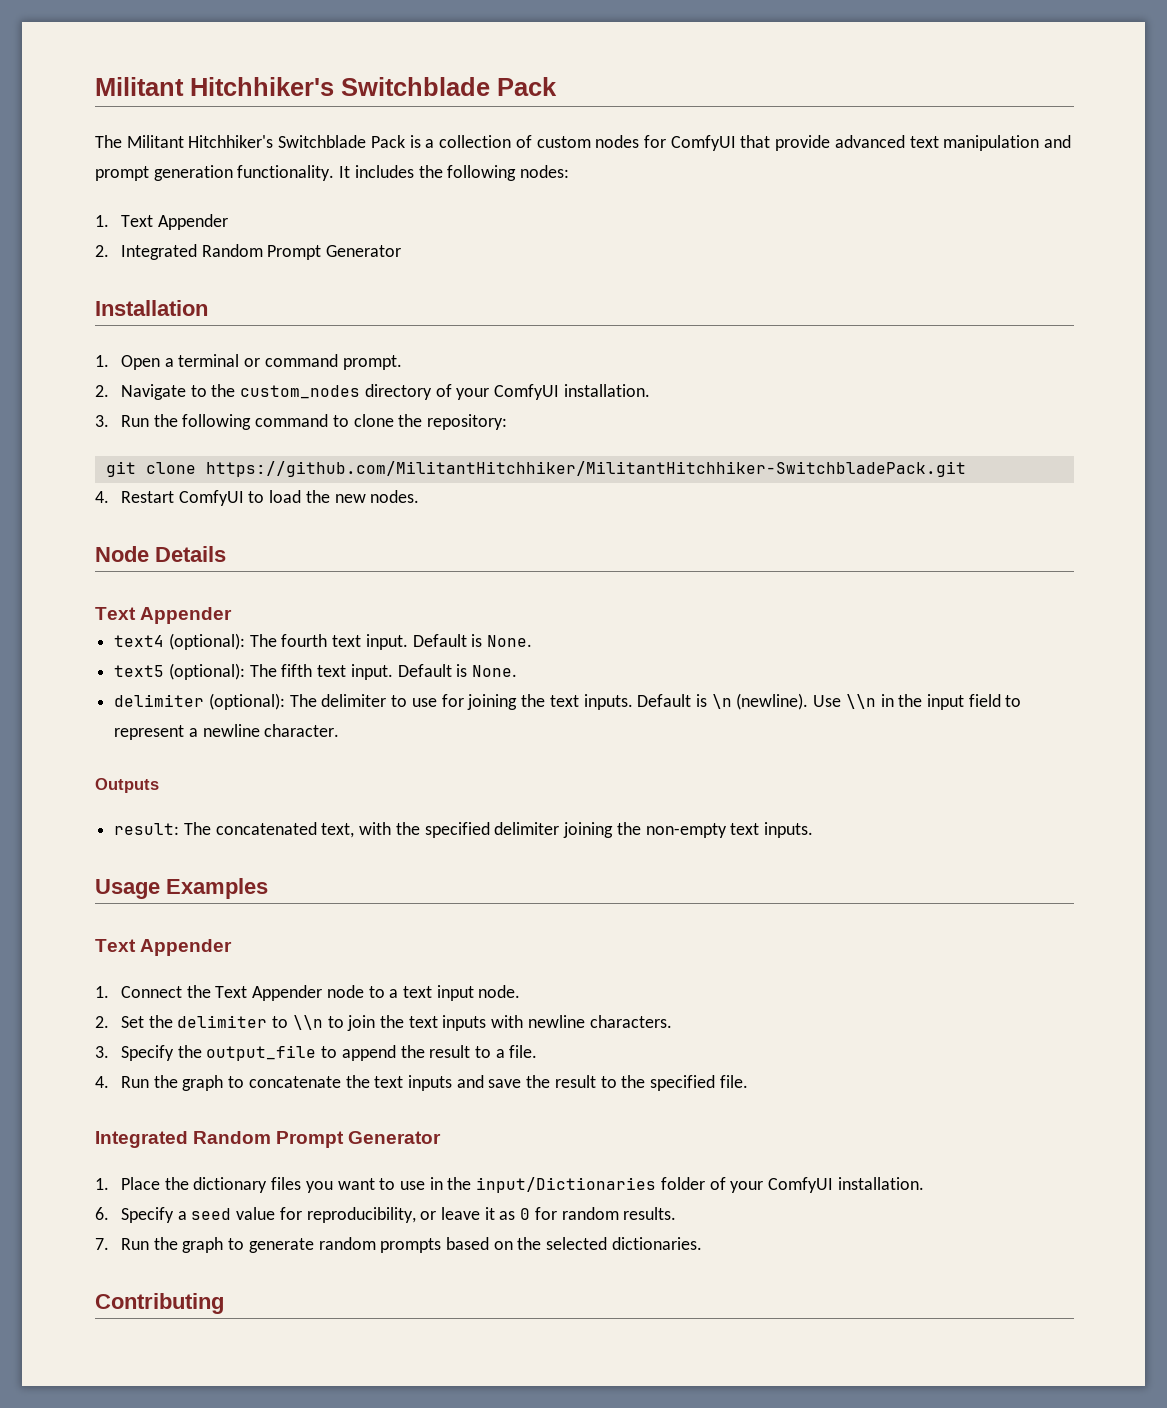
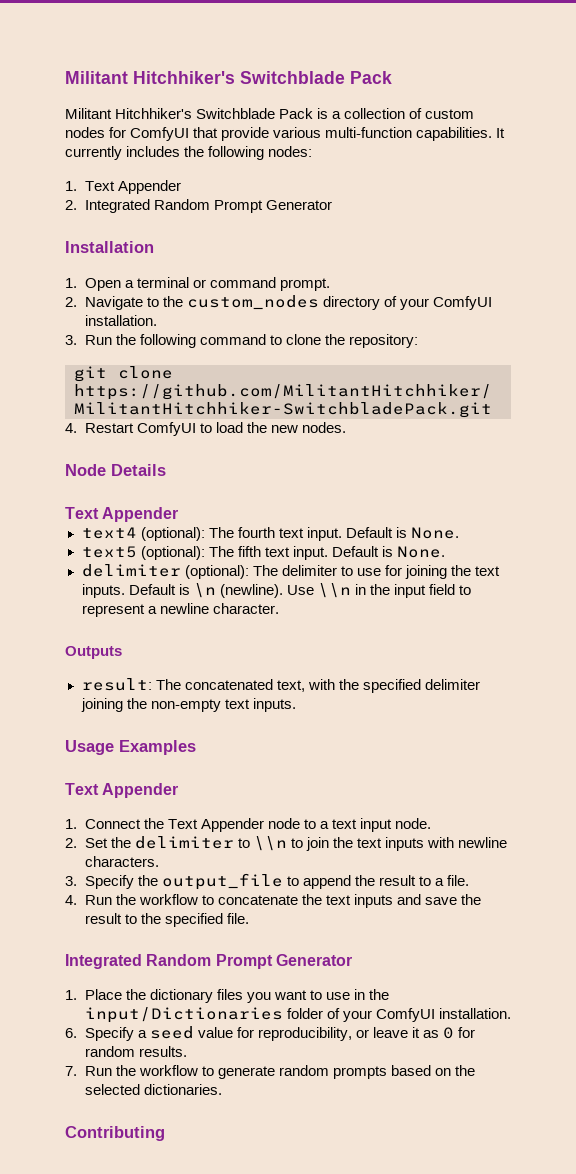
[95,135,122,148] The -> (392, 77) none
[834,135,1072,151] [95,165,351,181] advanced text manipulation and prompt generation functionality. It -> [273,127,506,141] [65,146,122,160] various multi-function capabilities. It currently
[182,1075,224,1091] graph -> [138,894,198,905] workflow
[182,1237,224,1253] graph -> [138,1065,198,1076] workflow

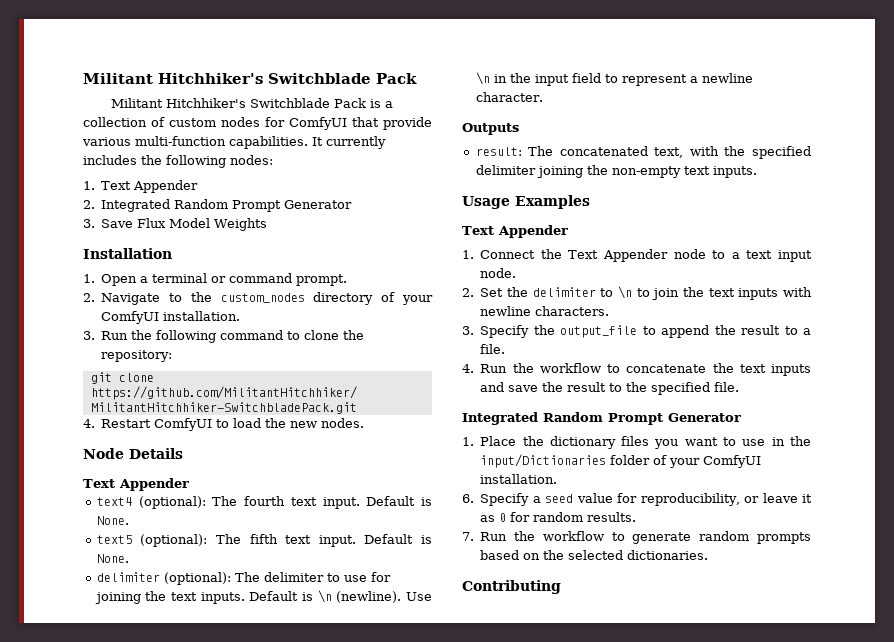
(332, 205) none -> [83,218,268,231] // 3. Save Flux Model Weights
[317,583,351,598] \\n -> [475,72,490,85] \n
[253,836,287,851] \\n -> [617,286,632,299] \n

